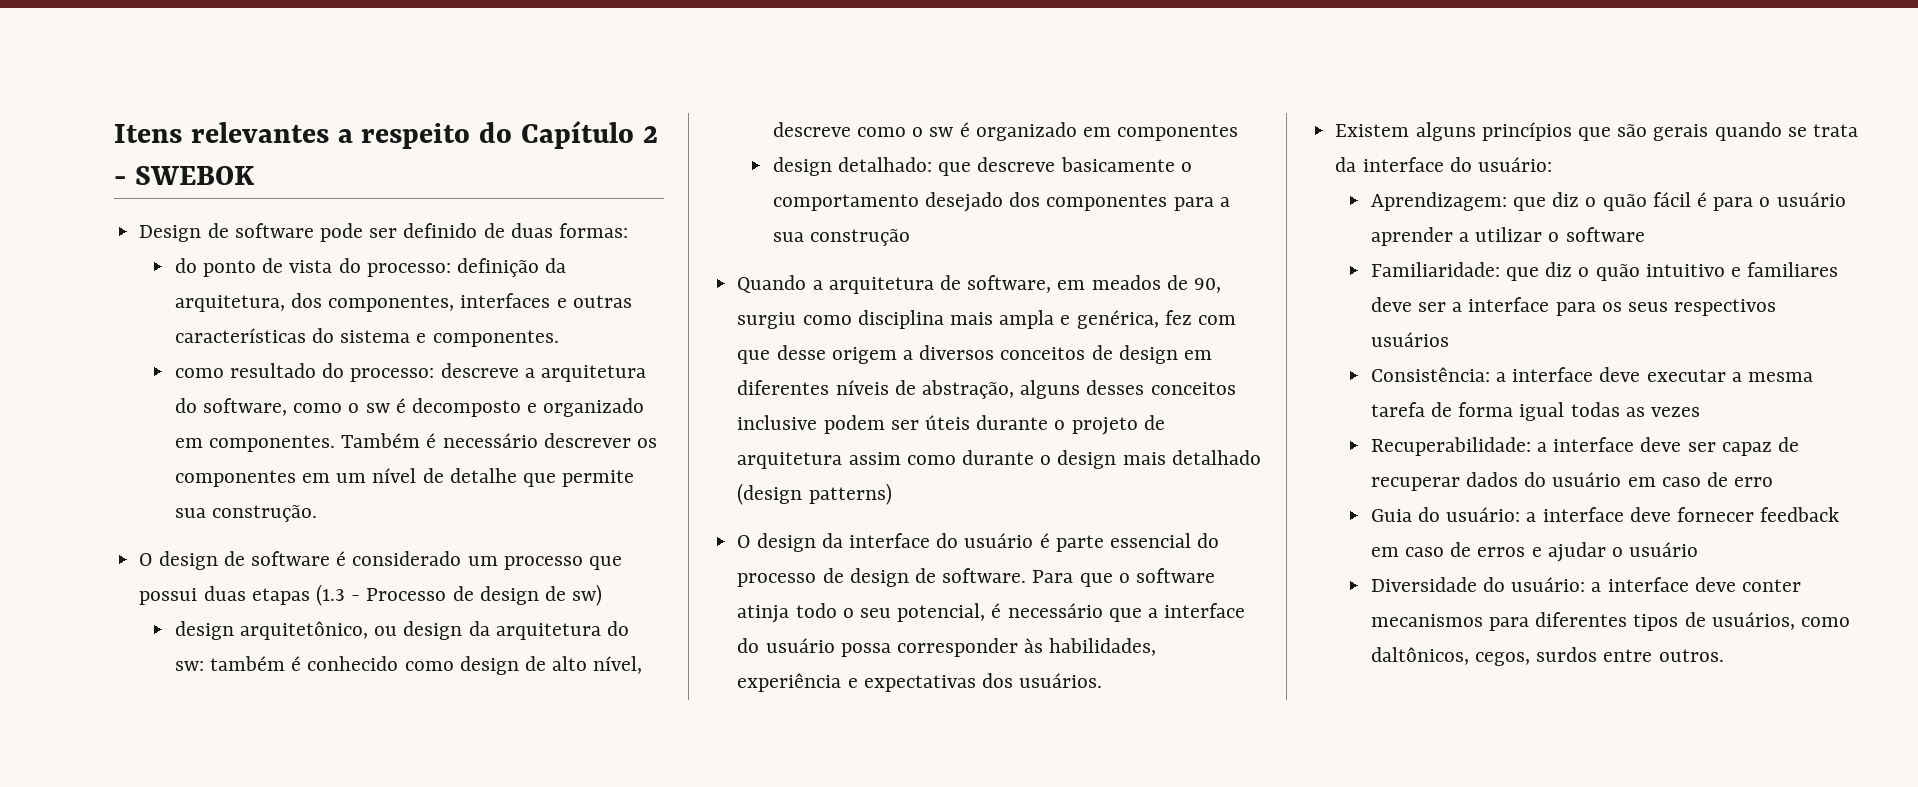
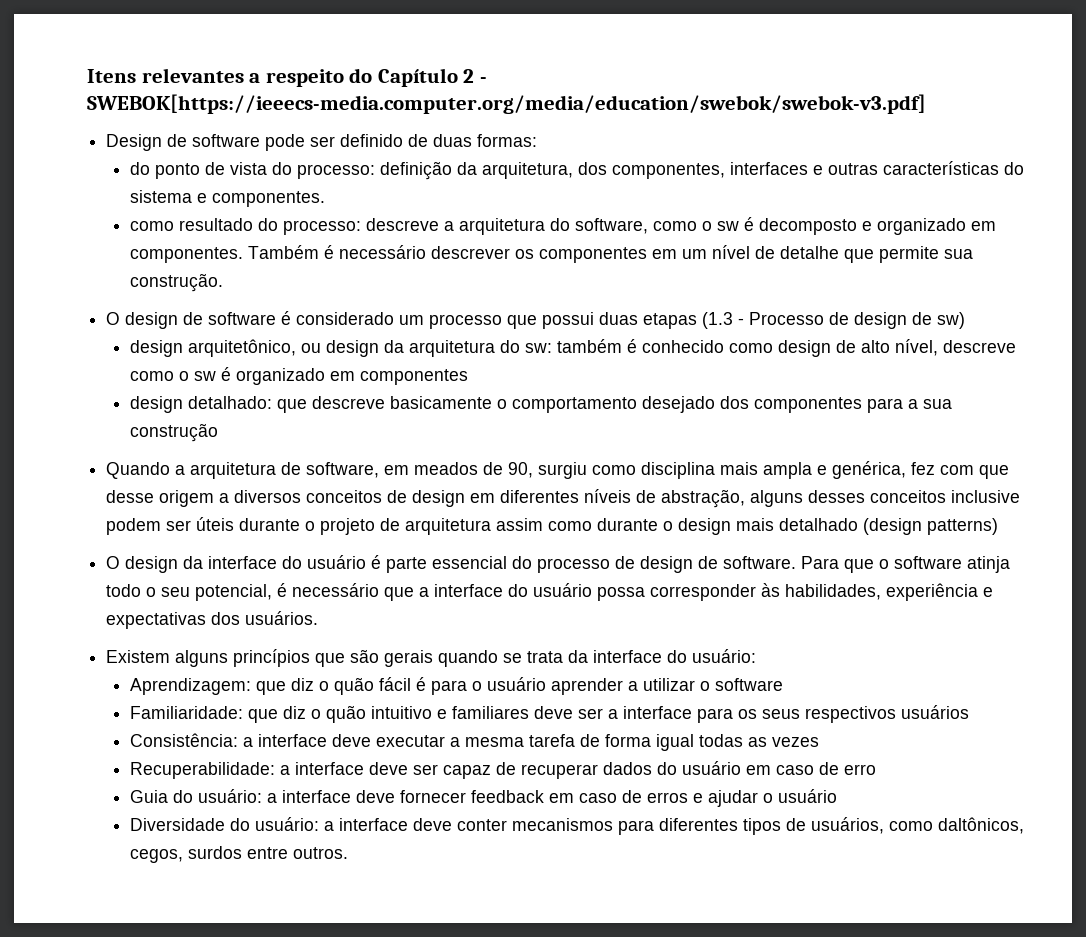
[134,166,254,185] SWEBOK -> [87,94,926,114] SWEBOK[https://ieeecs-media.computer.org/media/education/swebok/swebok-v3.pdf]

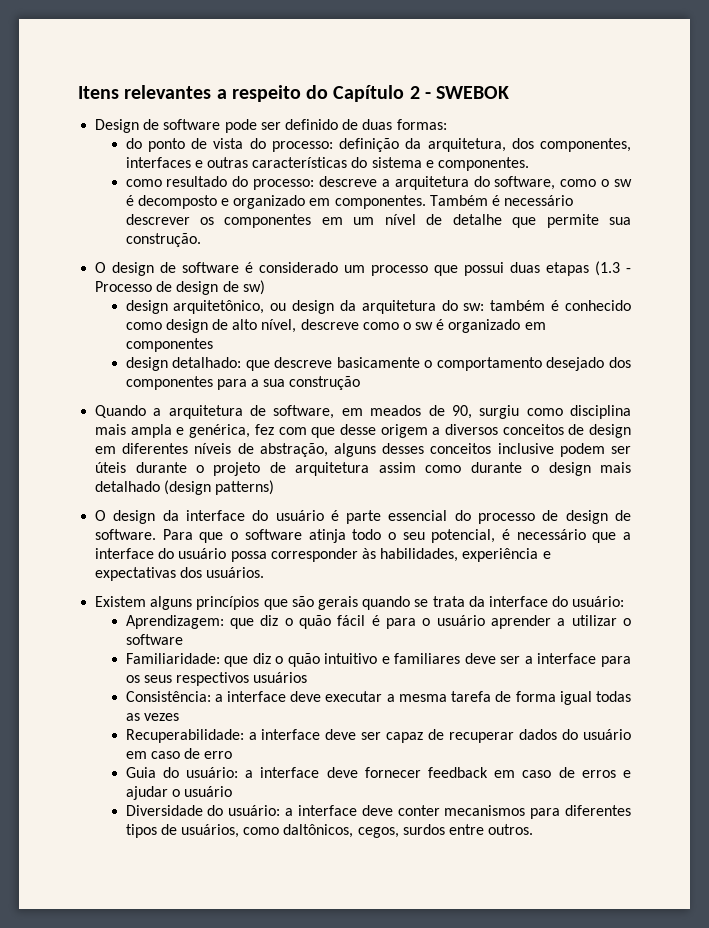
[87,94,926,114] SWEBOK[https://ieeecs-media.computer.org/media/education/swebok/swebok-v3.pdf] -> [436,86,510,99] SWEBOK

